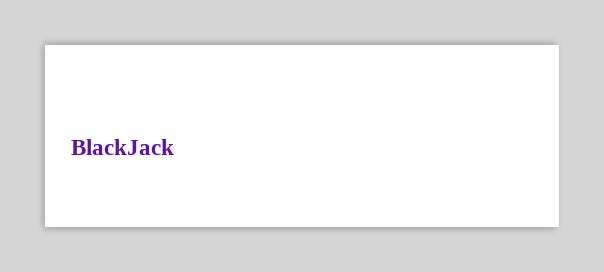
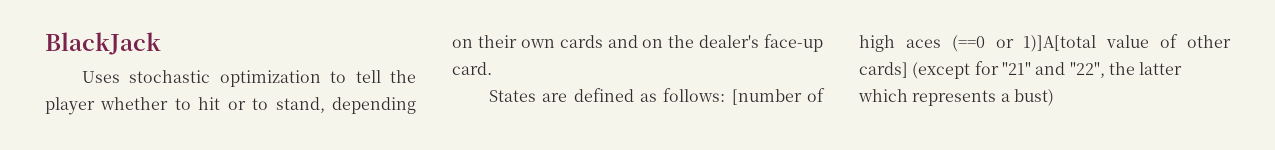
(174, 147) none -> [82,70,416,87] [45,97,416,115] [452,34,823,52] [452,62,492,75] [489,88,825,105] [859,34,1231,52] [859,61,1183,79] [858,89,1054,106] // Uses stochastic optimization to tell the player whether to hit or to stand, depending on their own cards and on the dealer's face-up card. // States are defined as follows: [number of high aces (==0 or 1)]A[total value of other cards] (except for "21" and "22", the latter which represents a bust)

